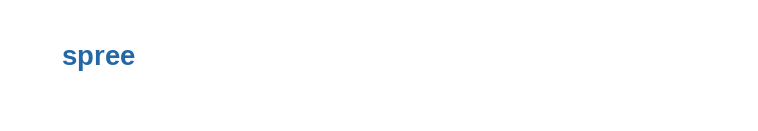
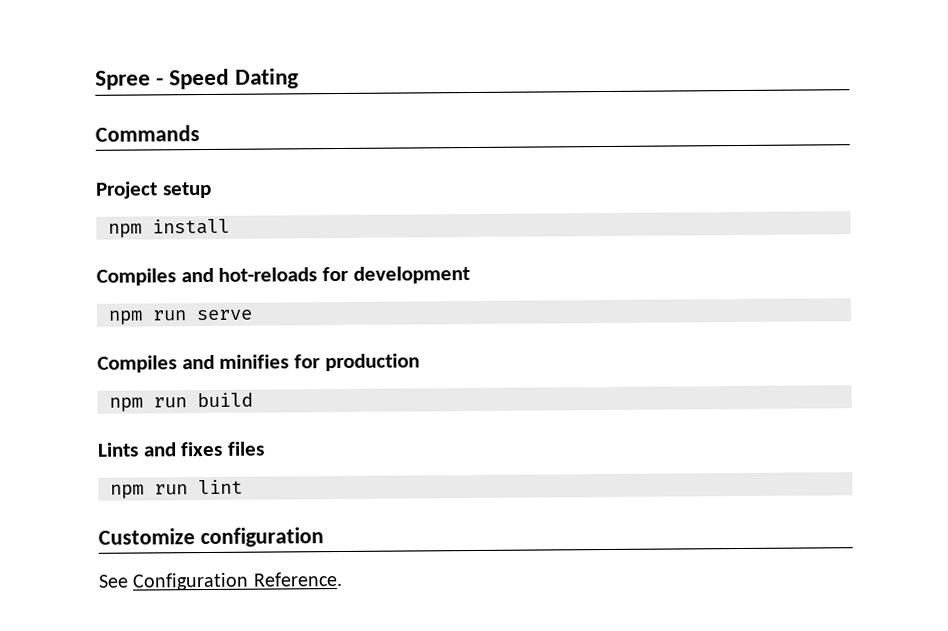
[62,50,135,71] spree -> [95,68,299,90] [95,125,200,142] [95,181,212,199] [108,218,230,238] [96,266,470,286] [108,309,253,325] [97,353,420,373] [109,392,253,412] [97,441,266,457] [110,479,243,499] [98,527,324,548] [98,571,343,591] Spree - Speed Dating // Commands // Project setup // npm install // Compiles and hot-reloads for development // npm run serve // Compiles and minifies for production // npm run build // Lints and fixes files // npm run lint // Customize configuration // See Configuration Reference.

